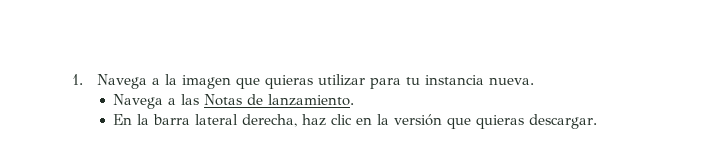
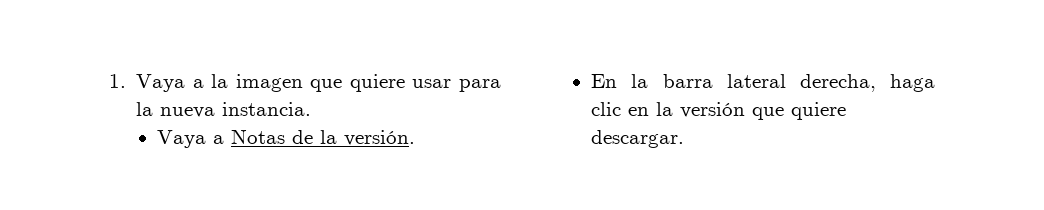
[96,74,147,89] Navega -> [136,74,186,92] Vaya
[264,74,534,89] [113,94,355,109] quieras utilizar para tu instancia nueva. // Navega a las Notas de lanzamiento. -> [349,74,501,92] [136,102,312,118] [157,129,416,148] quiere usar para la nueva instancia. // Vaya a Notas de la versión.
[302,114,327,126] haz -> [890,74,935,92] haga
[476,115,525,129] quieras -> [791,102,847,120] quiere

